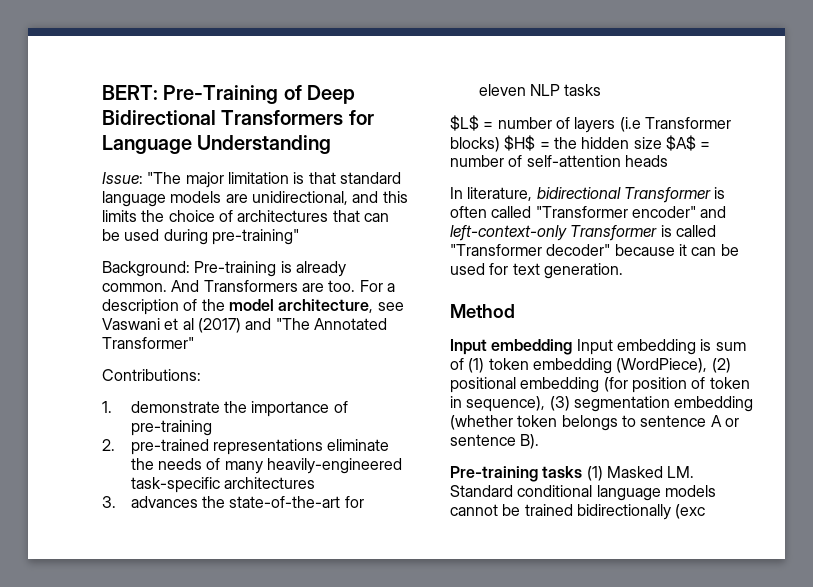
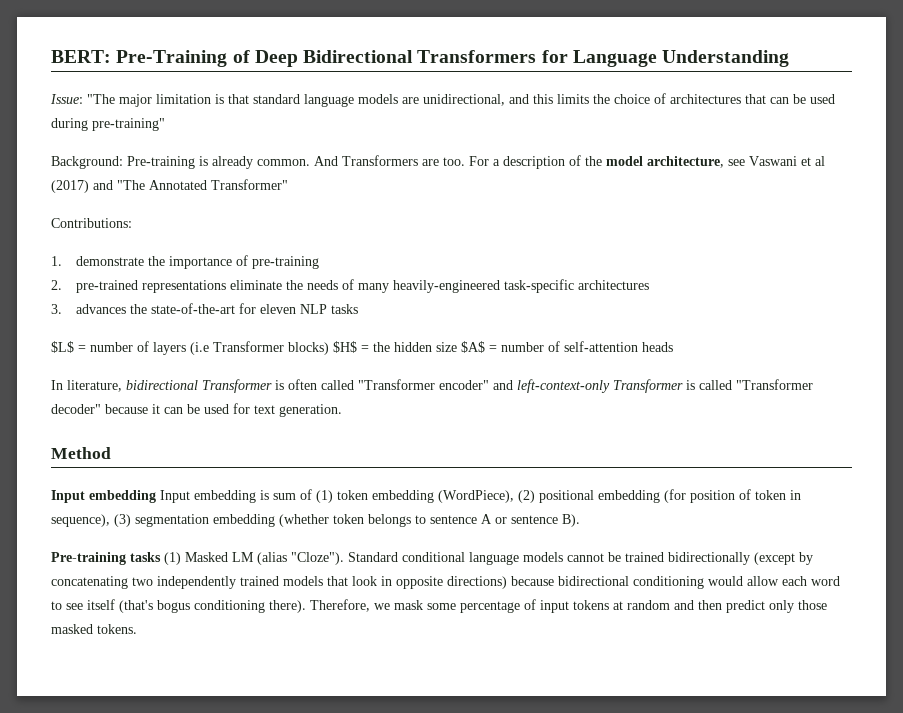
[667,466,695,478] LM. -> [232,552,344,565] LM (alias "Cloze").
[675,504,706,519] (exc -> [754,552,813,565] [51,576,840,589] [51,599,827,613] [51,624,137,634] (except by concatenating two independently trained models that look in opposite directions) because bidirectional conditioning would allow each word to see itself (that's bogus conditioning there). Therefore, we mask some percentage of input tokens at random and then predict only those masked tokens.

